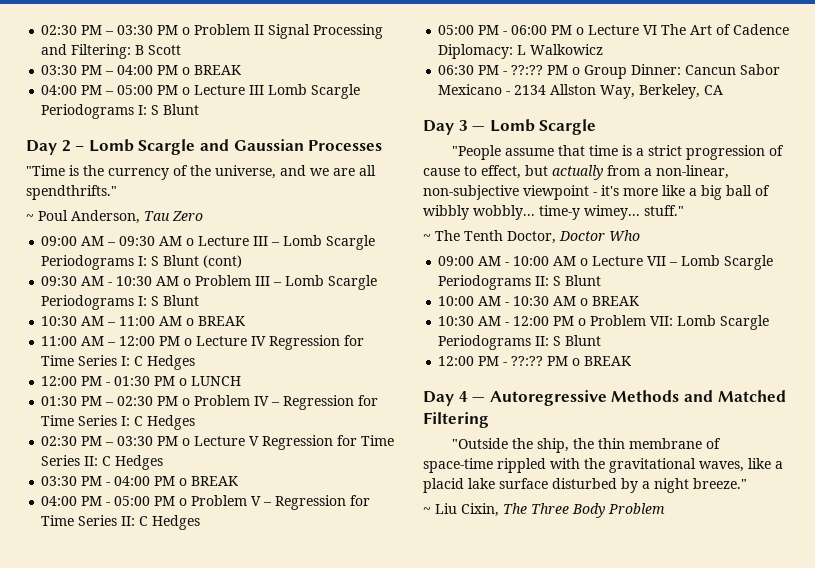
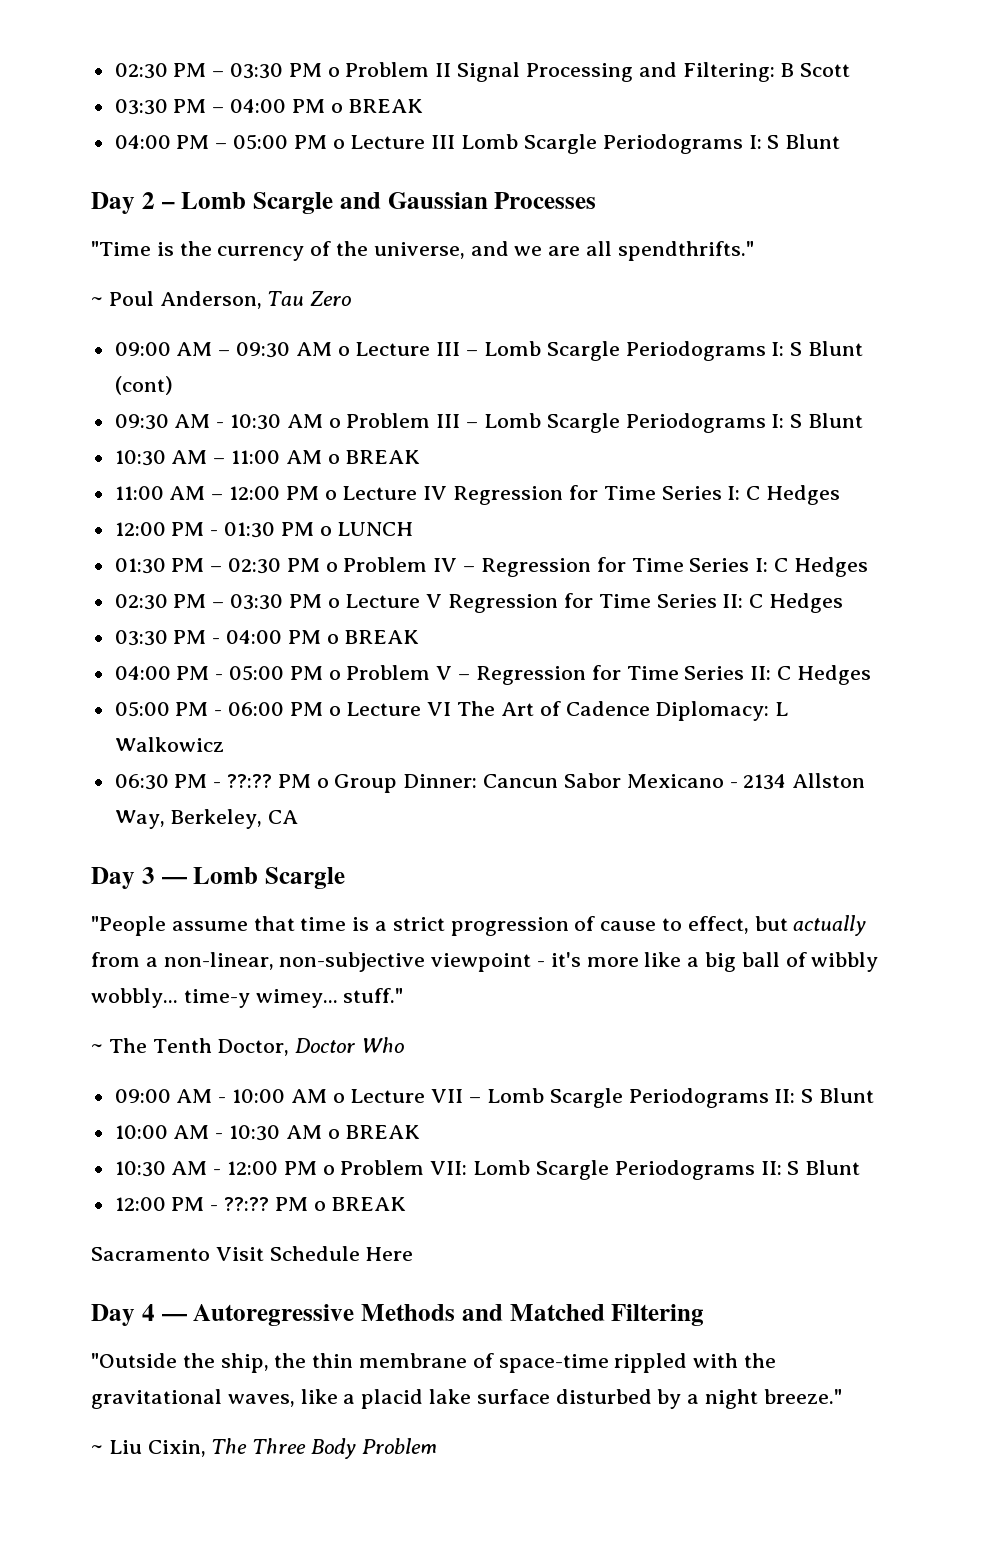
(632, 361) none -> [91,1246,414,1261] // Sacramento Visit Schedule Here

